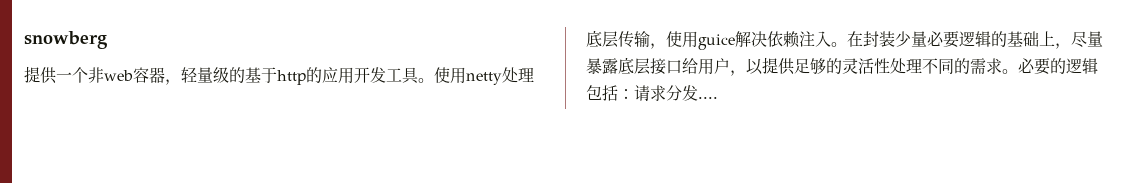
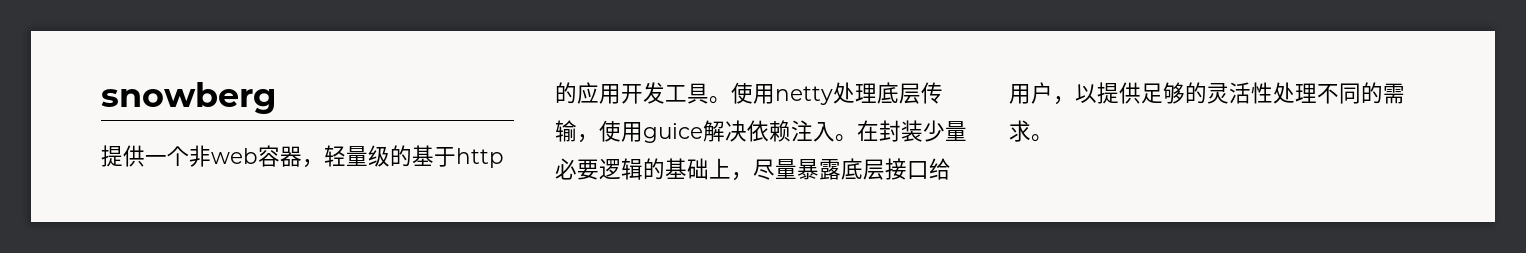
[1018,58,1098,75] [586,85,718,101] 必要的逻辑包括：请求分发.... -> (1053, 138) none

